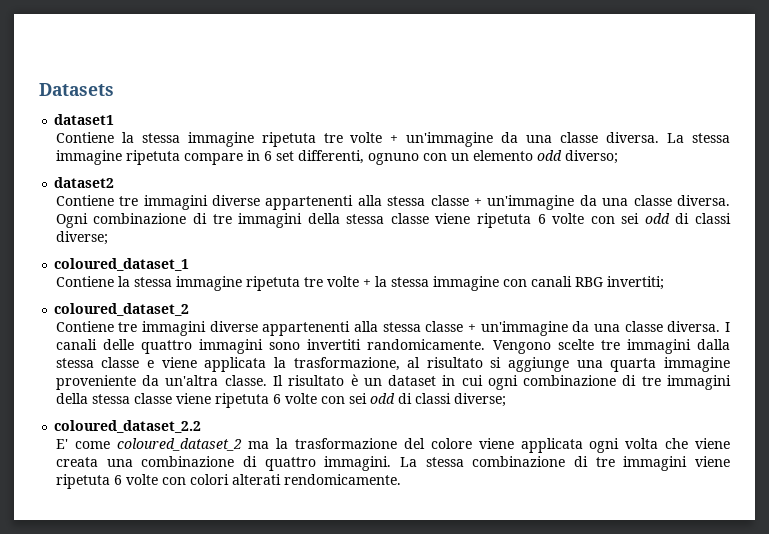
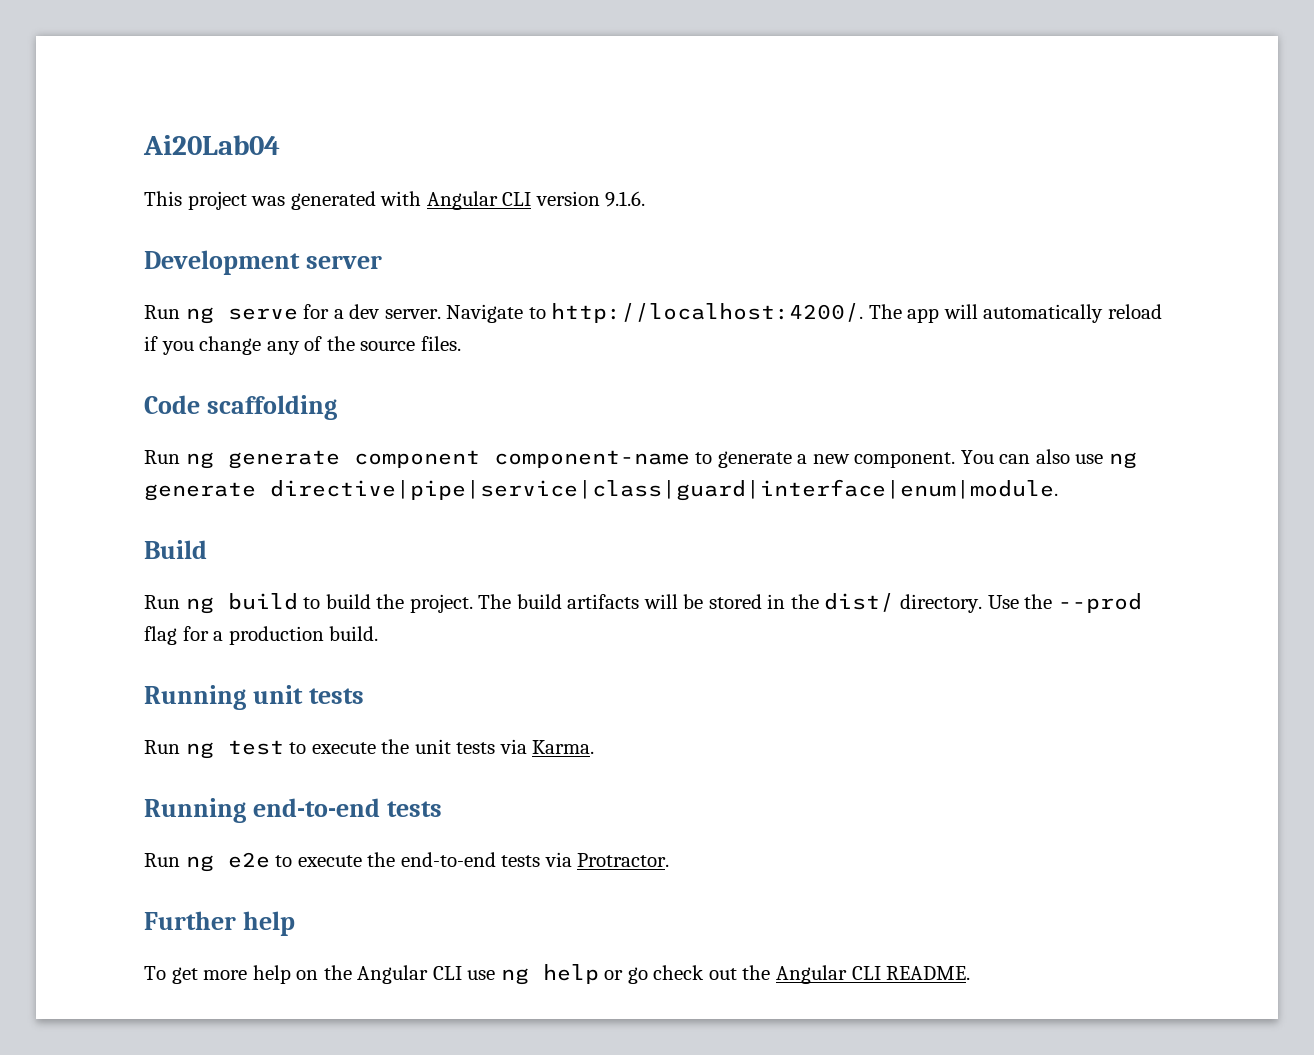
[39,83,114,96] [54,114,115,125] [55,132,730,147] [55,150,618,165] [54,177,115,188] [55,195,730,210] [55,213,731,228] [55,231,108,245] [54,258,190,271] [55,276,664,291] [54,303,190,316] [55,321,731,336] [55,339,730,354] [55,357,730,372] [55,374,731,390] [55,393,506,408] [54,420,202,433] [55,438,731,453] [55,456,731,471] [55,474,401,489] Datasets // dataset1 // Contiene la stessa immagine ripetuta tre volte + un'immagine da una classe diversa. La stessa immagine ripetuta compare in 6 set differenti, ognuno con un elemento odd diverso; // dataset2 // Contiene tre immagini diverse appartenenti alla stessa classe + un'immagine da una classe diversa. Ogni combinazione di tre immagini della stessa classe viene ripetuta 6 volte con sei odd di classi diverse; // coloured_dataset_1 // Contiene la stessa immagine ripetuta tre volte + la stessa immagine con canali RBG invertiti; // coloured_dataset_2 // Contiene tre immagini diverse appartenenti alla stessa classe + un'immagine da una classe diversa. I canali delle quattro immagini sono invertiti randomicamente. Vengono scelte tre immagini dalla stessa classe e viene applicata la trasformazione, al risultato si aggiunge una quarta immagine proveniente da un'altra classe. Il risultato è un dataset in cui ogni combinazione di tre immagini della stessa classe viene ripetuta 6 volte con sei odd di classi diverse; // coloured_dataset_2.2 // E' come coloured_dataset_2 ma la trasformazione del colore viene applicata ogni volta che viene creata una combinazione di quattro immagini. La stessa combinazione di tre immagini viene ripetuta 6 volte con colori alterati rendomicamente. -> [143,135,280,155] [144,191,646,210] [144,250,382,275] [144,303,1162,324] [144,336,461,355] [144,395,337,420] [144,449,1137,469] [144,479,1058,501] [144,540,207,559] [144,593,1142,614] [144,626,379,645] [144,685,364,710] [144,739,595,759] [144,798,442,823] [144,852,670,872] [144,911,295,936] [144,964,971,985] Ai20Lab04 // This project was generated with Angular CLI version 9.1.6. // Development server // Run ng serve for a dev server. Navigate to http://localhost:4200/. The app will automatically reload if you change any of the source files. // Code scaffolding // Run ng generate component component-name to generate a new component. You can also use ng generate directive|pipe|service|class|guard|interface|enum|module. // Build // Run ng build to build the project. The build artifacts will be stored in the dist/ directory. Use the --prod flag for a production build. // Running unit tests // Run ng test to execute the unit tests via Karma. // Running end-to-end tests // Run ng e2e to execute the end-to-end tests via Protractor. // Further help // To get more help on the Angular CLI use ng help or go check out the Angular CLI README.

